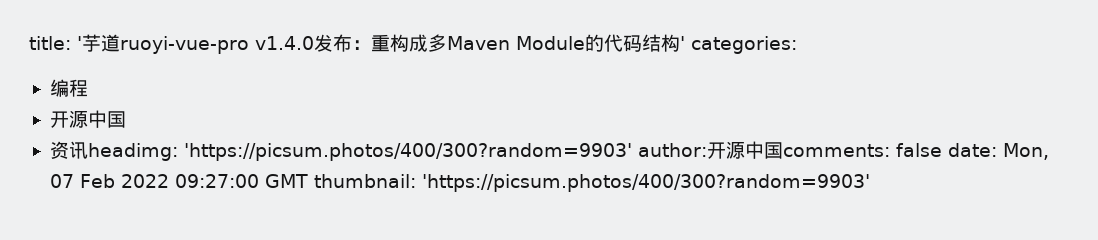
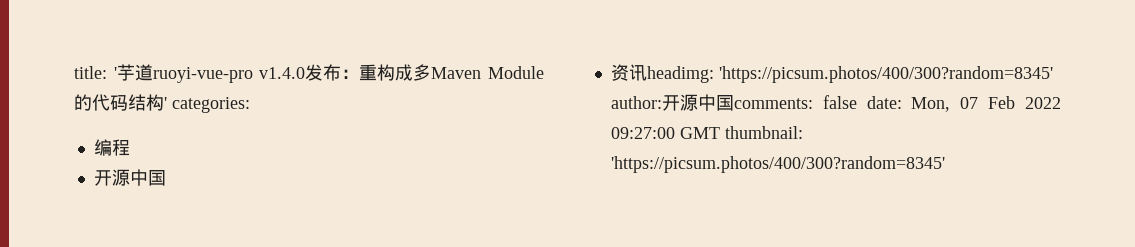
[183,143,632,161] 'https://picsum.photos/400/300?random=9903' -> [718,66,1053,83] 'https://picsum.photos/400/300?random=8345'
[421,174,870,192] 'https://picsum.photos/400/300?random=9903' -> [610,156,945,173] 'https://picsum.photos/400/300?random=8345'

